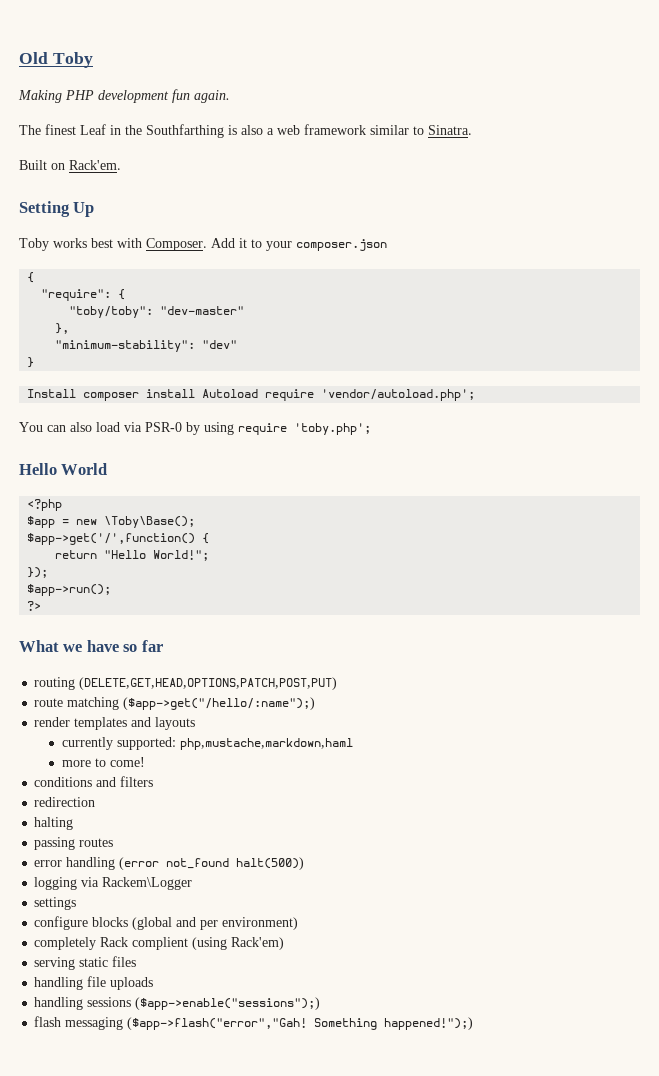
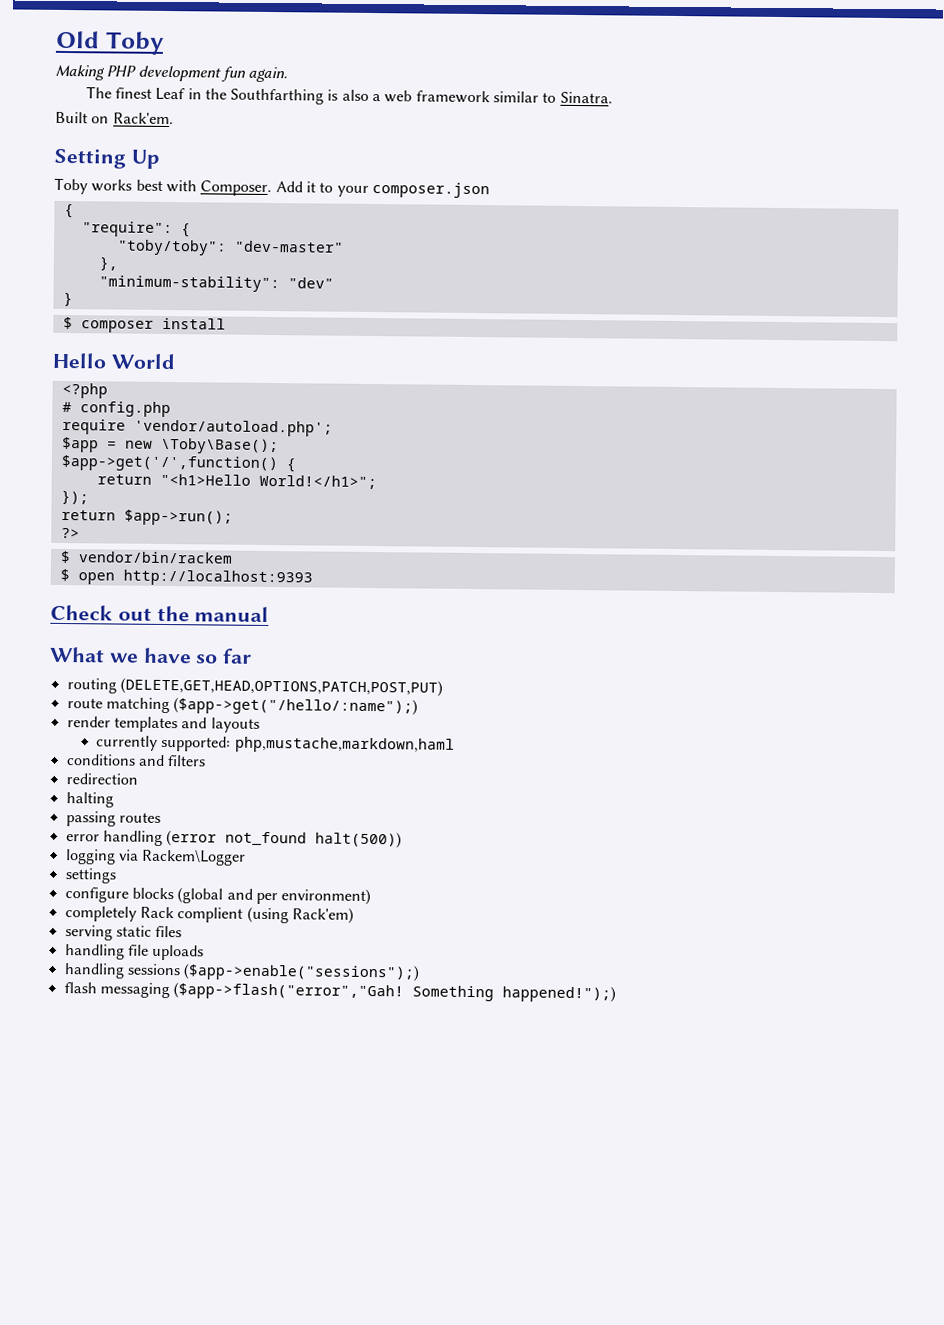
[27,389,77,398] Install -> [62,316,73,330] $
[202,389,476,401] [19,422,371,435] Autoload require 'vendor/autoload.php'; // You can also load via PSR-0 by using require 'toby.php'; -> (226, 323) none
(63, 505) none -> [61,401,171,418] [61,418,333,437] // # config.php // require 'vendor/autoload.php';
[104,550,210,561] "Hello World!"; -> [159,473,377,490] "<h1>Hello World!</h1>";
(49, 572) none -> [60,509,116,521] return
(42, 606) none -> [59,550,233,564] [59,568,313,587] [50,604,270,623] // $ vendor/bin/rackem // $ open http://localhost:9393 // Check out the manual
[62,757,146,767] // more to come! -> (455, 745) none

